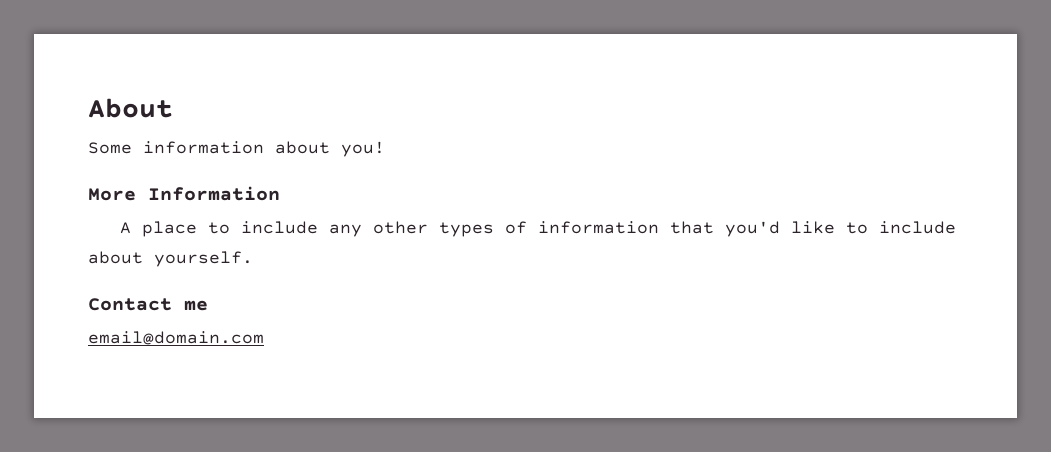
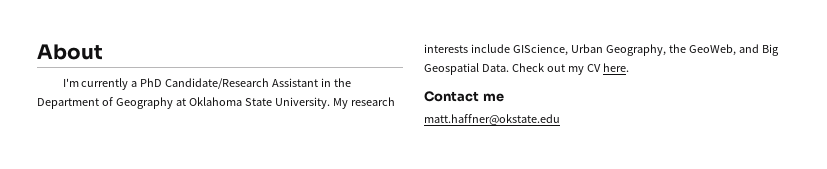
[88,141,385,157] [88,186,280,201] [119,221,956,237] [88,251,253,267] Some information about you! // More Information // A place to include any other types of information that you'd like to include about yourself. -> [62,78,352,90] [37,97,395,109] [424,44,779,56] [424,63,629,75] I'm currently a PhD Candidate/Research Assistant in the Department of Geography at Oklahoma State University. My research interests include GIScience, Urban Geography, the GeoWeb, and Big Geospatial Data. Check out my CV here.
[88,331,264,345] email@domain.com -> [424,114,560,125] matt.haffner@okstate.edu

